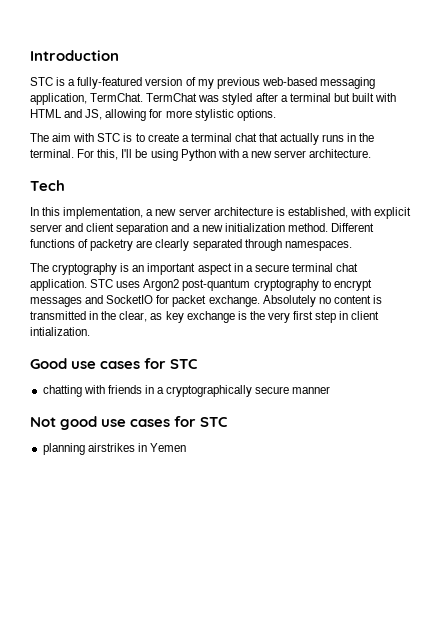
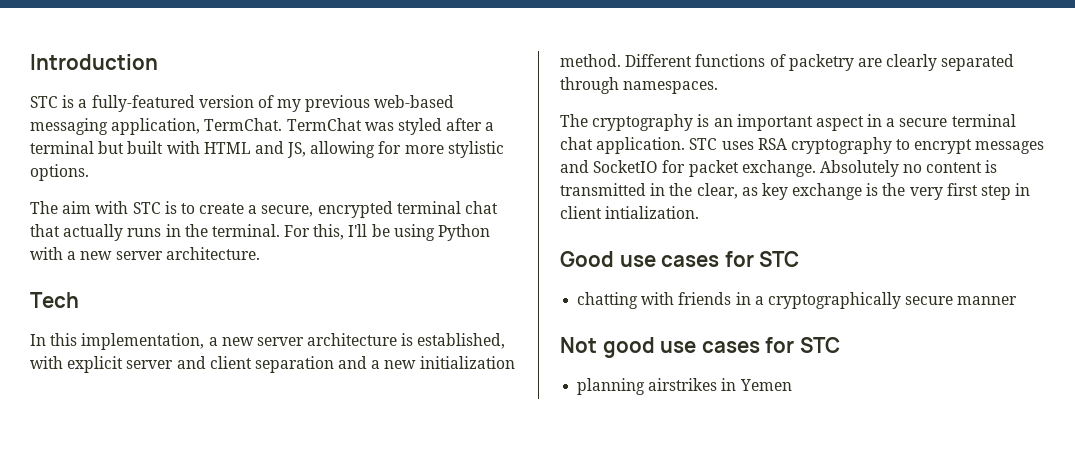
(189, 138) none -> [261,201,393,218] secure, encrypted
[143,279,251,291] Argon2 post-quantum -> [757,138,787,150] RSA

